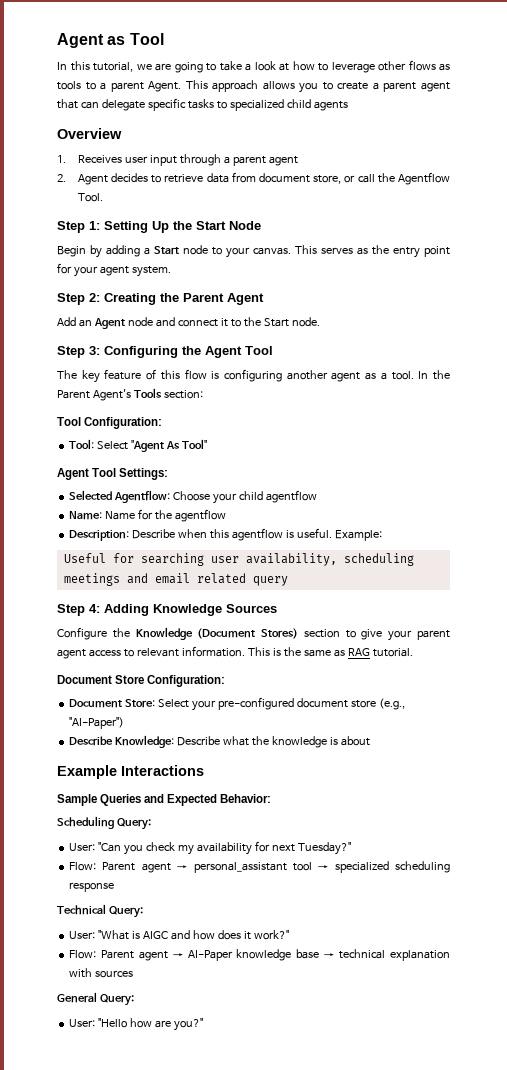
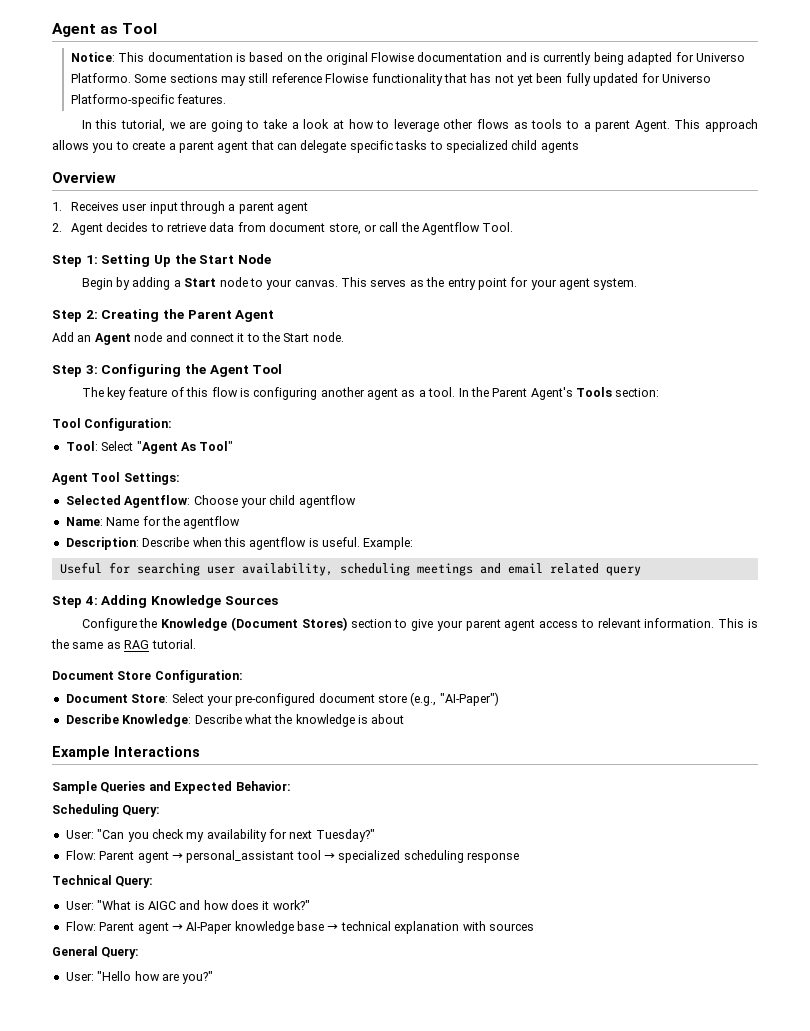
(164, 39) none -> [70,52,745,65] [70,73,711,86] [70,94,227,107] // Notice: This documentation is based on the original Flowise documentation and is currently being adapted for Universo Platformo. Some sections may still reference Flowise functionality that has not yet been fully updated for Universo Platformo-specific features.

